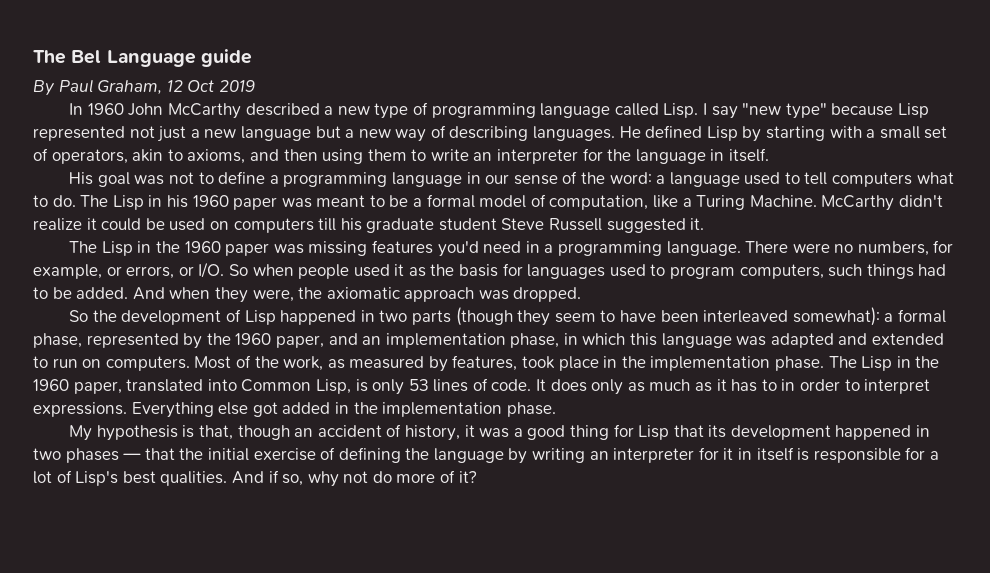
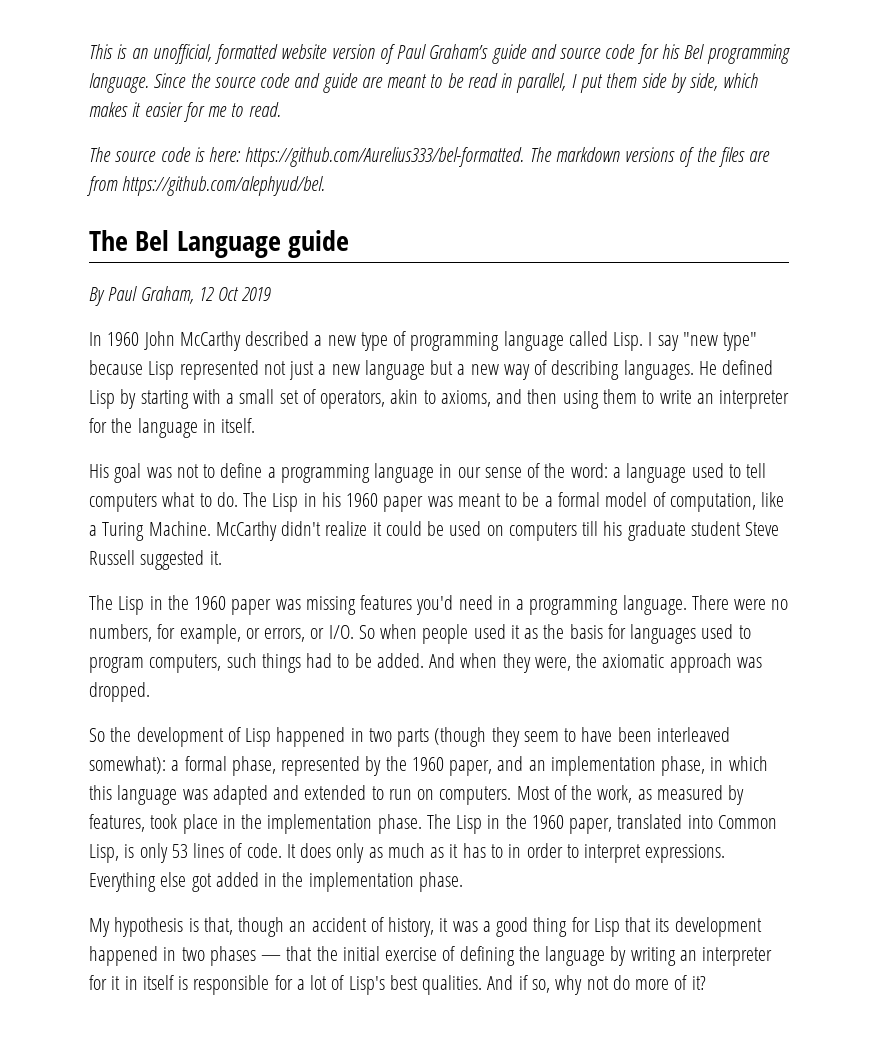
(33, 57) none -> [89,44,791,64] [89,73,759,93] [89,102,281,122] [89,147,771,167] [87,176,326,196] This is an unofficial, formatted website version of Paul Graham’s guide and source code for his Bel programming language. Since the source code and guide are meant to be read in parallel, I put them side by side, which makes it easier for me to read. // The source code is here: https://github.com/Aurelius333/bel-formatted. The markdown versions of the files are from https://github.com/alephyud/bel. //

